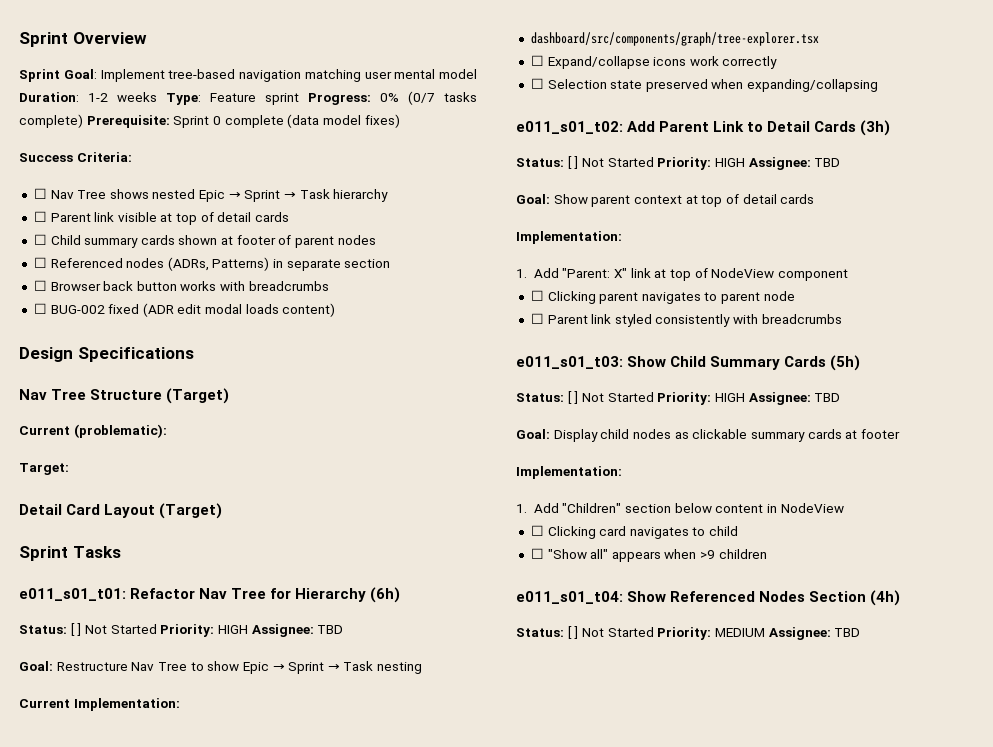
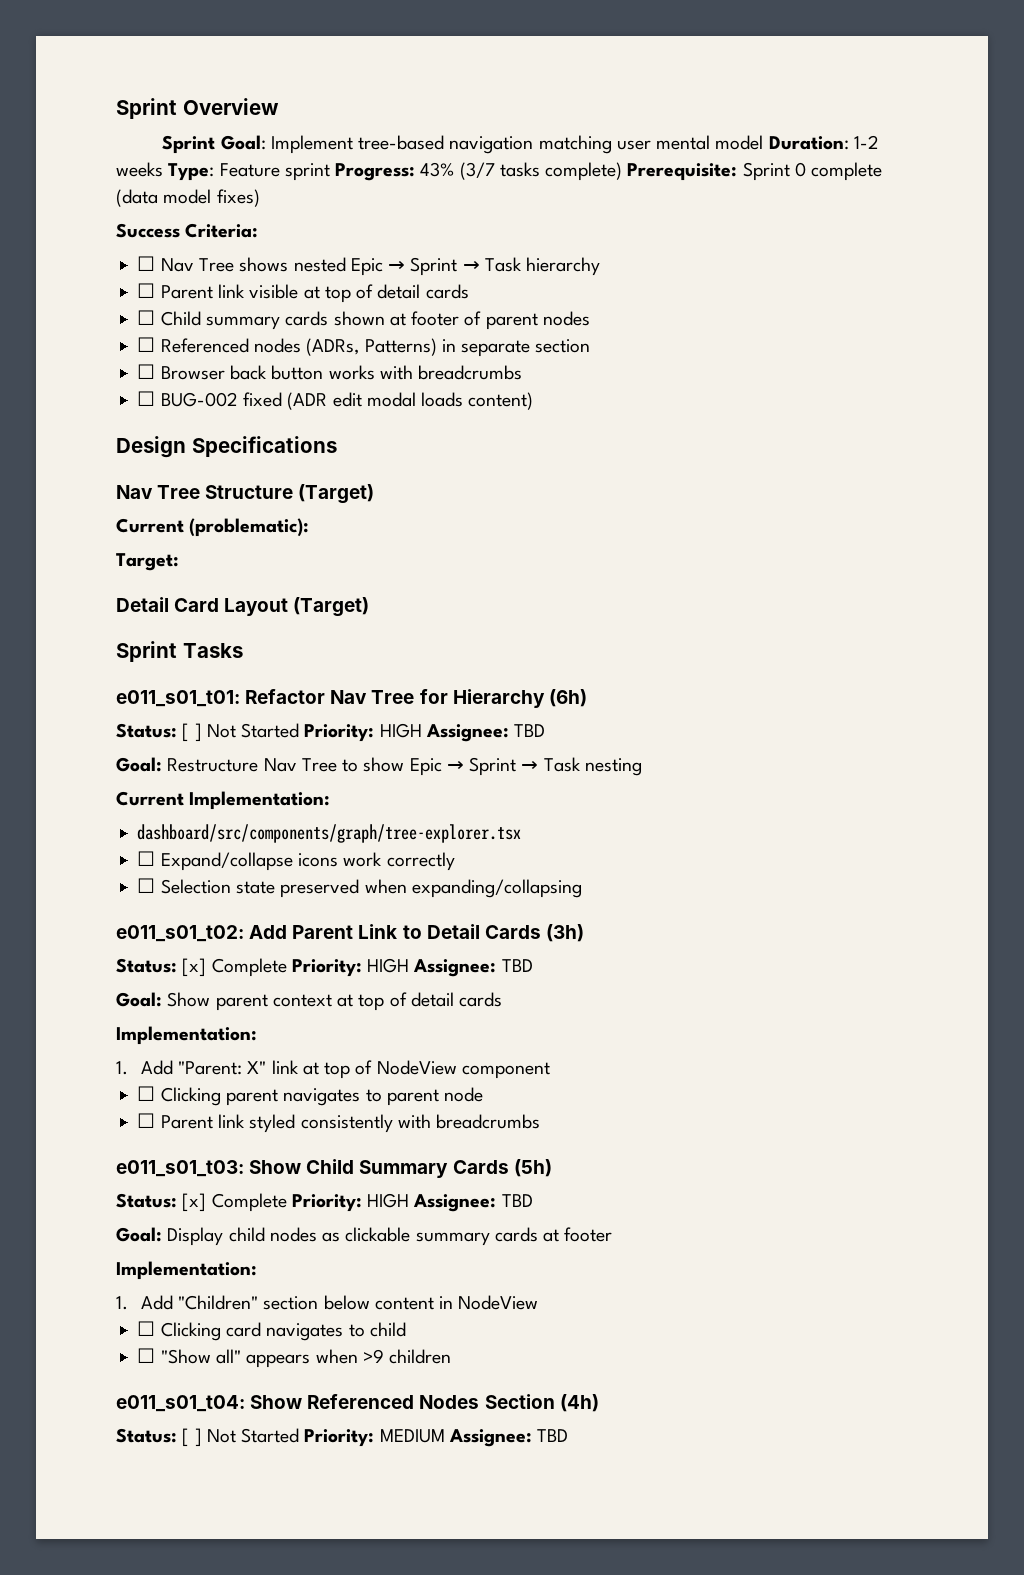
[380,91,435,105] 0% (0/7 -> [420,162,495,180] 43% (3/7
[567,156,654,169] [ ] Not Started -> [182,958,287,977] [x] Complete
[567,391,654,404] [ ] Not Started -> [182,1193,287,1212] [x] Complete

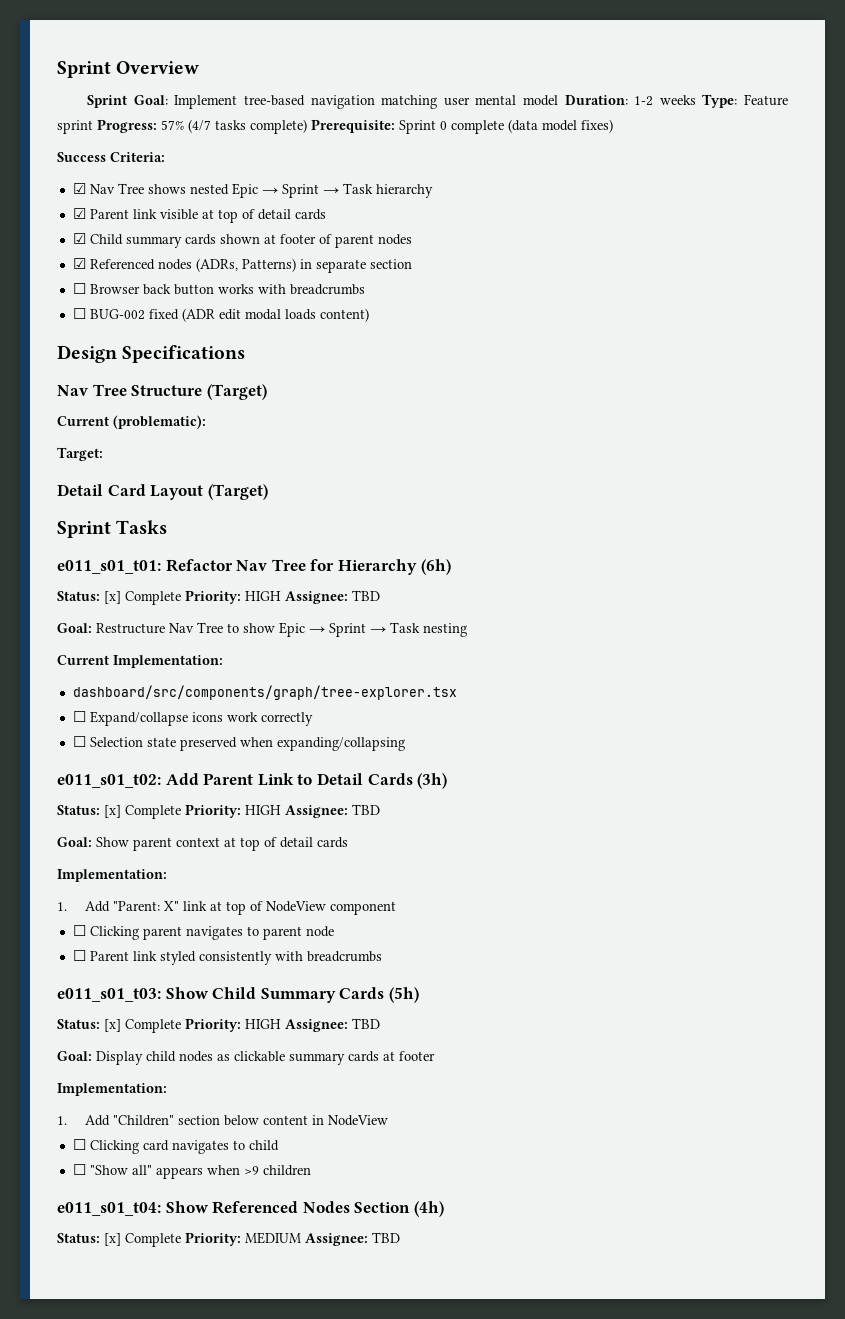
[420,162,495,180] 43% (3/7 -> [161,119,211,133] 57% (4/7
[137,256,156,271] ☐ -> [72,183,86,194] ☑
[137,283,156,298] ☐ -> [72,208,86,219] ☑
[137,310,156,325] ☐ -> [72,233,86,244] ☑
[137,337,156,352] ☐ -> [72,258,86,269] ☑
[182,723,300,742] [ ] Not Started -> [104,591,181,605] [x] Complete
[182,1428,300,1447] [ ] Not Started -> [104,1233,181,1247] [x] Complete

